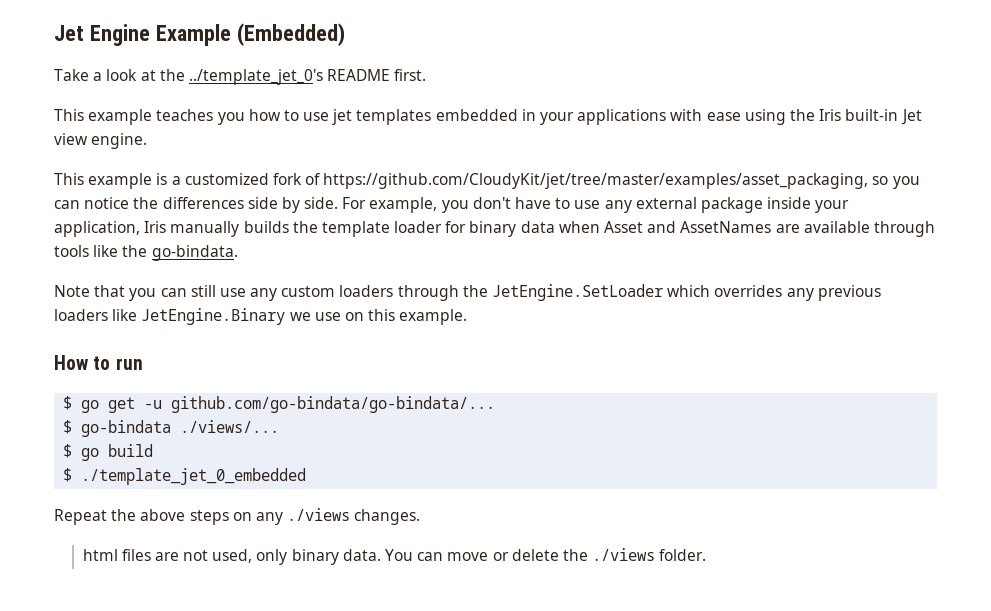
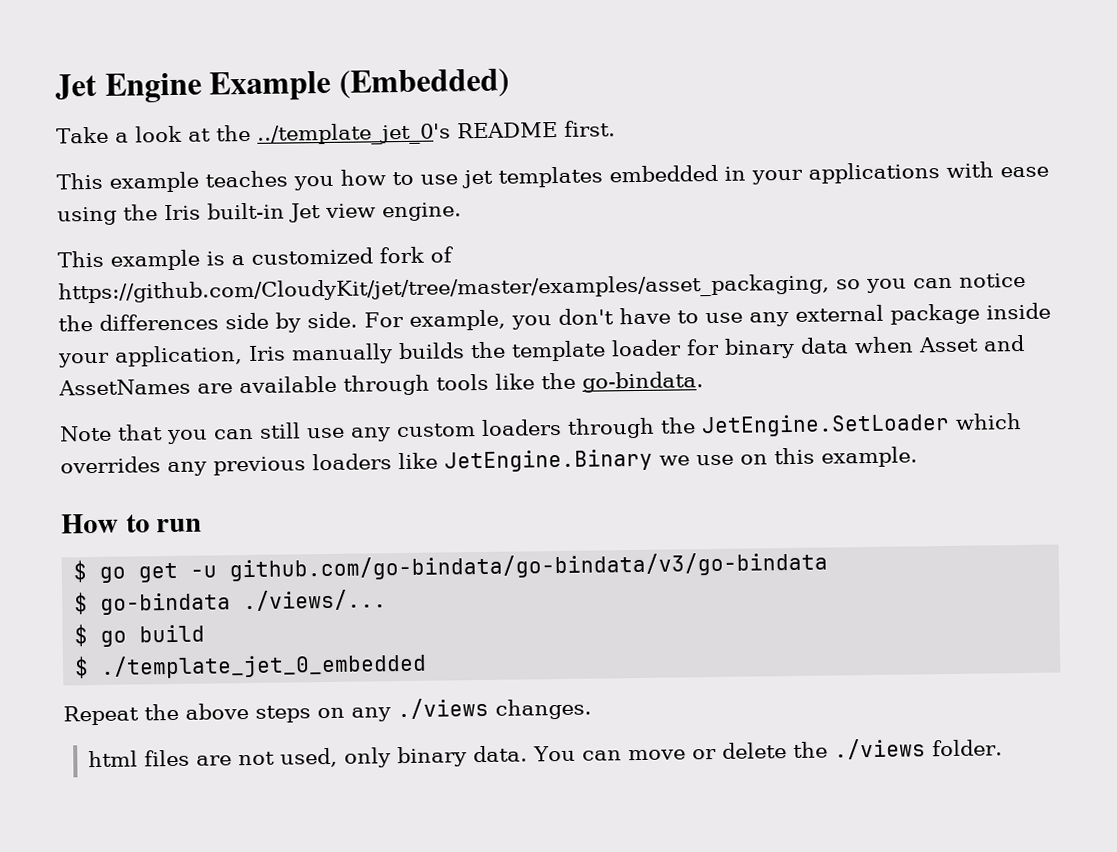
[171,396,496,413] github.com/go-bindata/go-bindata/... -> [229,551,829,582] github.com/go-bindata/go-bindata/v3/go-bindata

